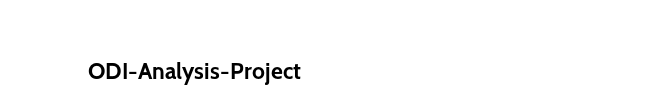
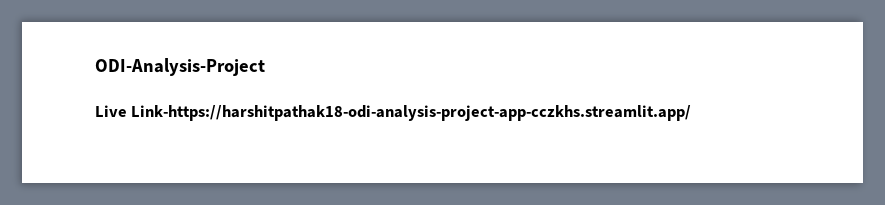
(301, 73) none -> [95,105,692,121] // Live Link-https://harshitpathak18-odi-analysis-project-app-cczkhs.streamlit.app/

